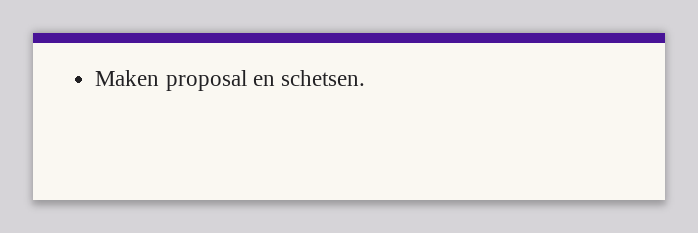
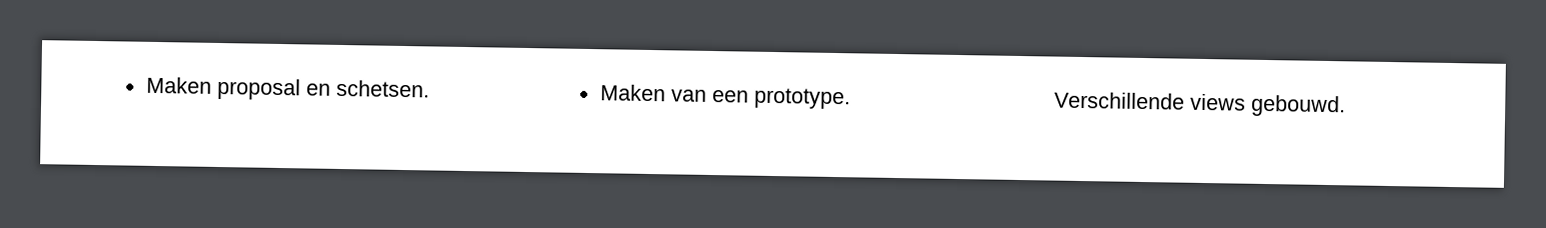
(365, 78) none -> [599,84,1346,118] // Maken van een prototype. Verschillende views gebouwd.

